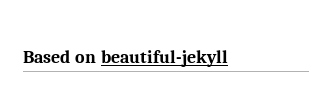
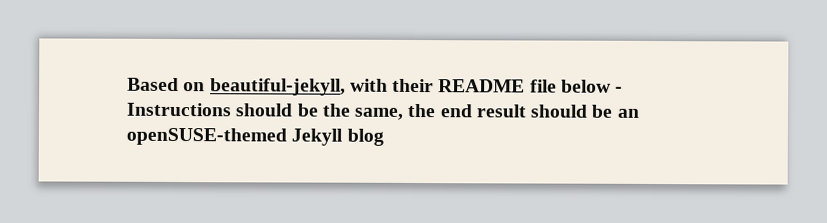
[100,50,228,67] beautiful-jekyll -> [209,78,624,96] [126,102,640,120] [126,127,384,146] beautiful-jekyll, with their README file below - Instructions should be the same, the end result should be an openSUSE-themed Jekyll blog

